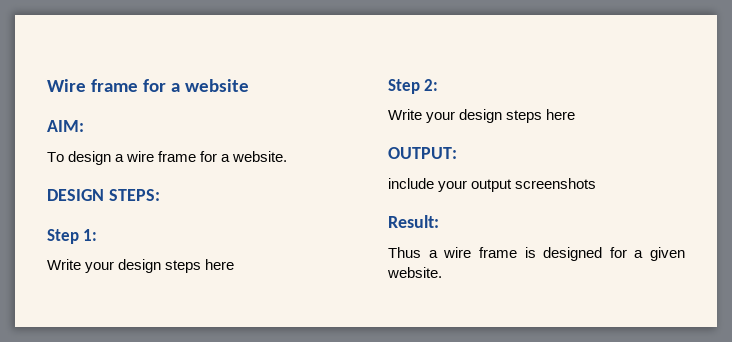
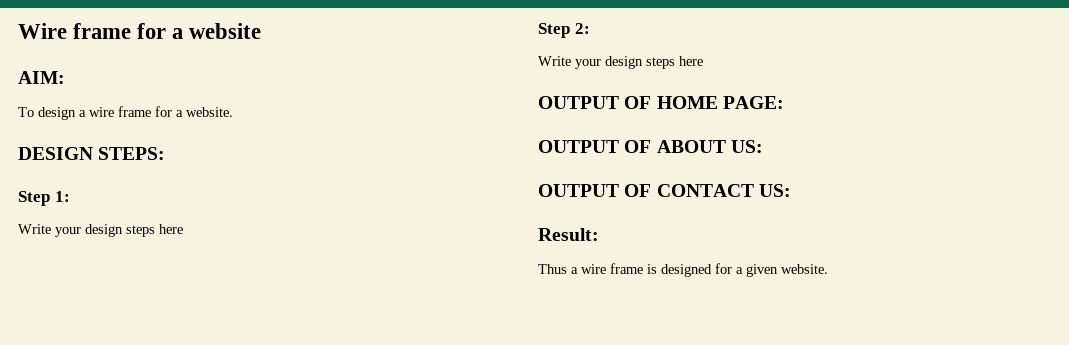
[388,147,457,159] [388,178,597,192] OUTPUT: // include your output screenshots -> [538,96,784,109] [538,140,763,153] [538,184,791,197] OUTPUT OF HOME PAGE: // OUTPUT OF ABOUT US: // OUTPUT OF CONTACT US:

